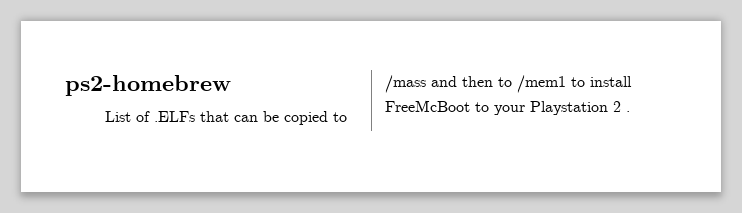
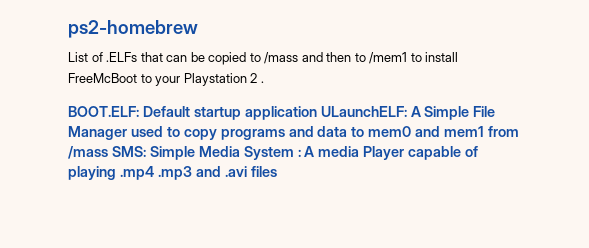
(630, 111) none -> [68,106,496,120] [68,126,520,140] [68,146,479,160] [68,166,277,180] // BOOT.ELF: Default startup application ULaunchELF: A Simple File Manager used to copy programs and data to mem0 and mem1 from /mass SMS: Simple Media System : A media Player capable of playing .mp4 .mp3 and .avi files

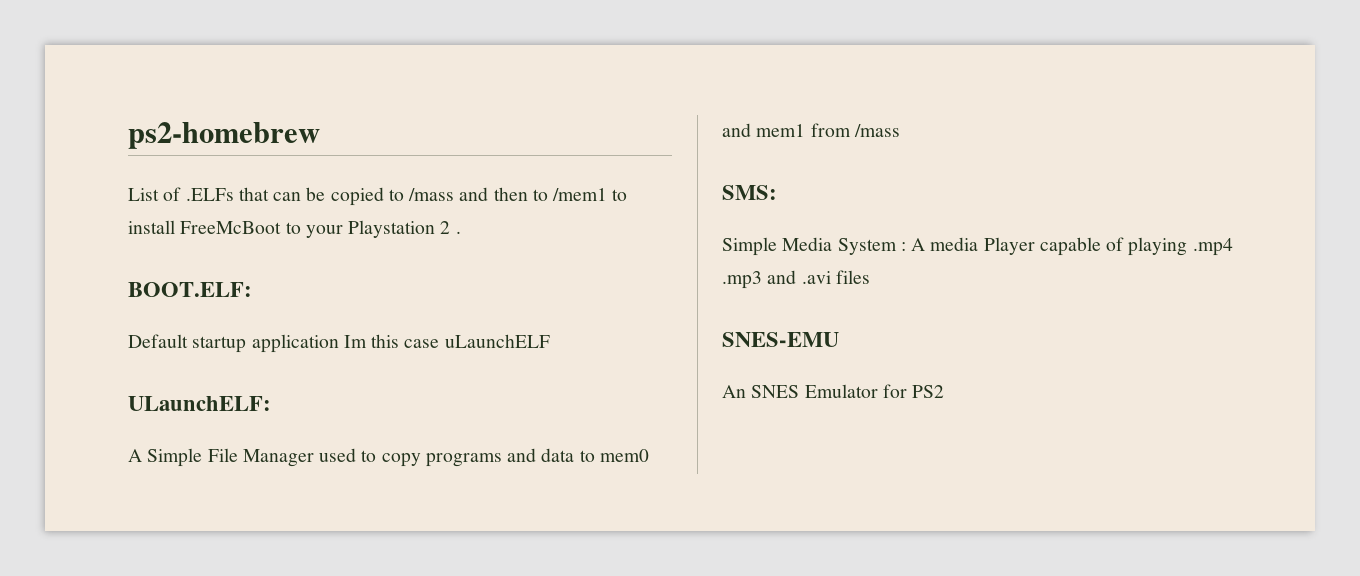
(139, 111) none -> (252, 289) //
(317, 113) none -> [343,334,550,348] Im this case uLaunchELF //
(407, 111) none -> (271, 403) //
(108, 152) none -> (900, 130) //
(146, 151) none -> (777, 192) //
(277, 171) none -> [722,332,839,347] [722,384,945,398] // SNES-EMU // An SNES Emulator for PS2

